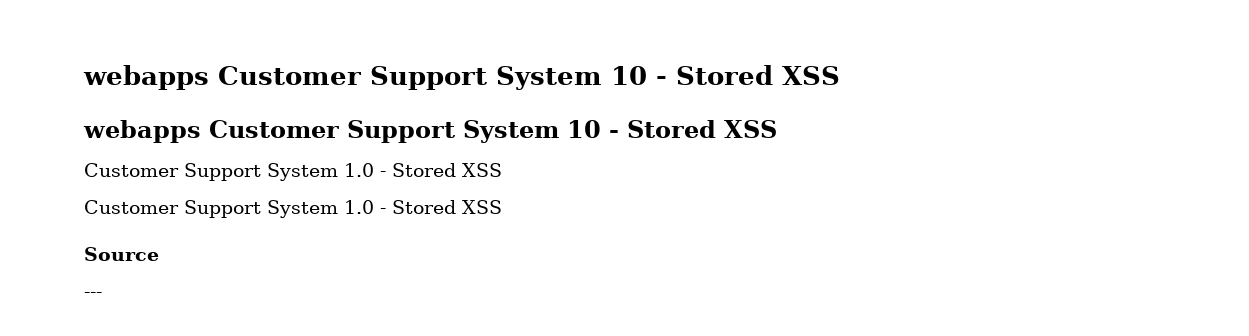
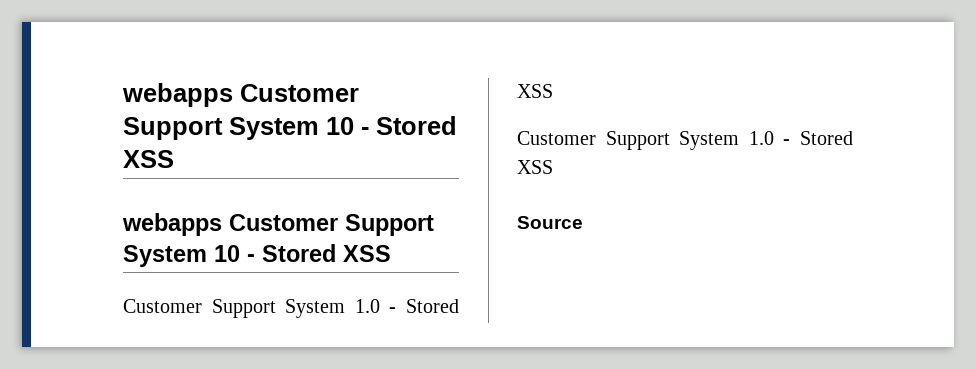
[84,292,102,298] // --- -> (583, 222) none

